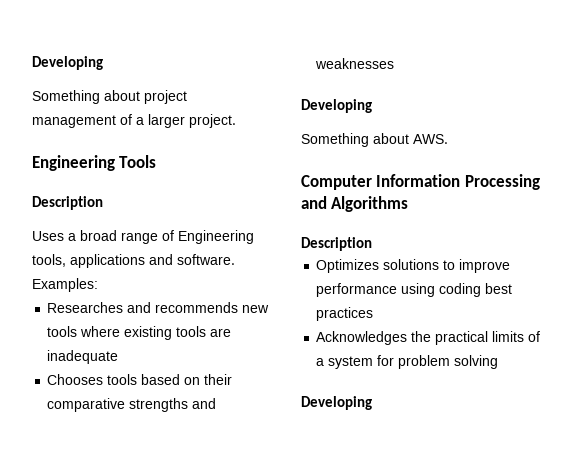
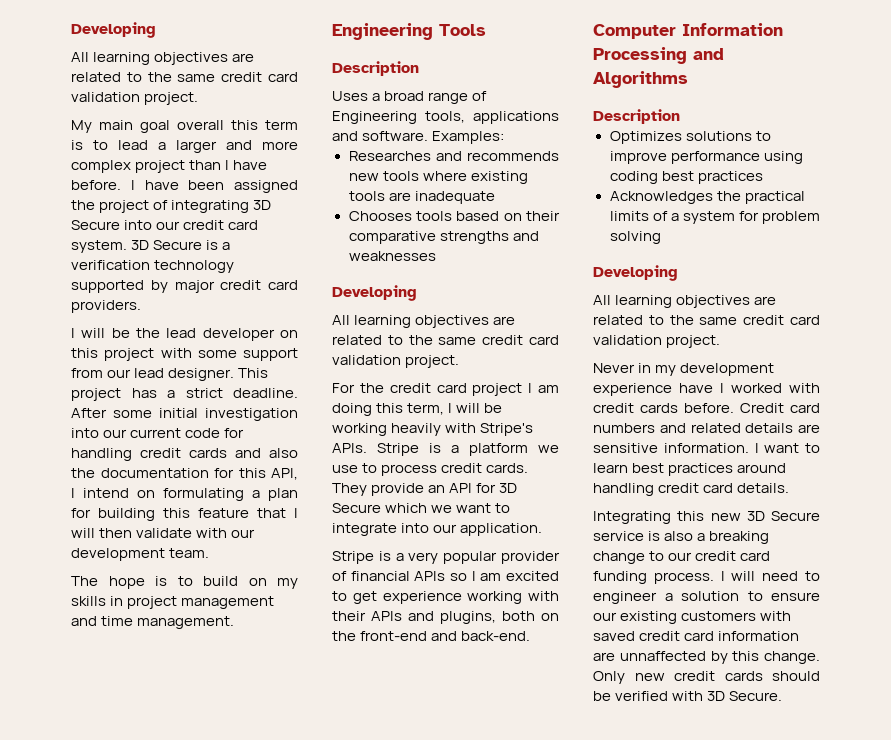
[32,56,103,70] [32,90,187,104] [32,114,236,128] Developing // Something about project management of a larger project. -> [71,22,156,38] [71,52,255,65] [71,72,298,82] [71,92,199,105] [71,120,298,133] [71,140,298,153] [71,160,268,173] [71,180,298,193] [71,200,272,213] [71,220,259,230] [71,240,231,253] [71,260,235,273] [71,280,298,293] [71,300,141,313] [71,328,298,341] [71,348,298,361] [71,368,269,381] [71,388,298,401] [71,408,298,421] [71,428,245,438] [71,448,298,461] [71,468,298,480] [71,488,298,501] [71,508,298,521] [71,528,256,538] [71,548,210,561] [71,576,298,589] [71,596,275,609] [71,616,235,629] Developing // All learning objectives are related to the same credit card validation project. // My main goal overall this term is to lead a larger and more complex project than I have before. I have been assigned the project of integrating 3D Secure into our credit card system. 3D Secure is a verification technology supported by major credit card providers. // I will be the lead developer on this project with some support from our lead designer. This project has a strict deadline. After some initial investigation into our current code for handling credit cards and also the documentation for this API, I intend on formulating a plan for building this feature that I will then validate with our development team. // The hope is to build on my skills in project management and time management.
[301,133,448,147] Something about AWS. -> [332,315,516,328] [332,335,559,345] [332,355,460,368] [332,383,559,396] [332,403,503,416] [332,423,534,436] [332,443,559,456] [332,463,529,476] [332,483,518,496] [332,503,511,513] [332,523,543,536] [332,551,560,564] [332,571,559,581] [332,591,559,604] [332,611,559,624] [332,631,531,641] All learning objectives are related to the same credit card validation project. // For the credit card project I am doing this term, I will be working heavily with Stripe's APIs. Stripe is a platform we use to process credit cards. They provide an API for 3D Secure which we want to integrate into our application. // Stripe is a very popular provider of financial APIs so I am excited to get experience working with their APIs and plugins, both on the front-end and back-end.
(372, 403) none -> [593,295,777,308] [593,315,820,325] [593,335,721,348] [593,363,775,376] [593,383,820,396] [593,403,820,413] [593,423,820,433] [593,443,820,453] [593,463,787,476] [593,483,790,496] [593,511,820,524] [593,531,770,544] [593,551,771,564] [593,571,820,584] [593,591,820,604] [593,611,792,624] [593,631,800,641] [593,651,820,664] [593,671,820,684] [593,691,783,701] // All learning objectives are related to the same credit card validation project. // Never in my development experience have I worked with credit cards before. Credit card numbers and related details are sensitive information. I want to learn best practices around handling credit card details. // Integrating this new 3D Secure service is also a breaking change to our credit card funding process. I will need to engineer a solution to ensure our existing customers with saved credit card information are unnaffected by this change. Only new credit cards should be verified with 3D Secure.

